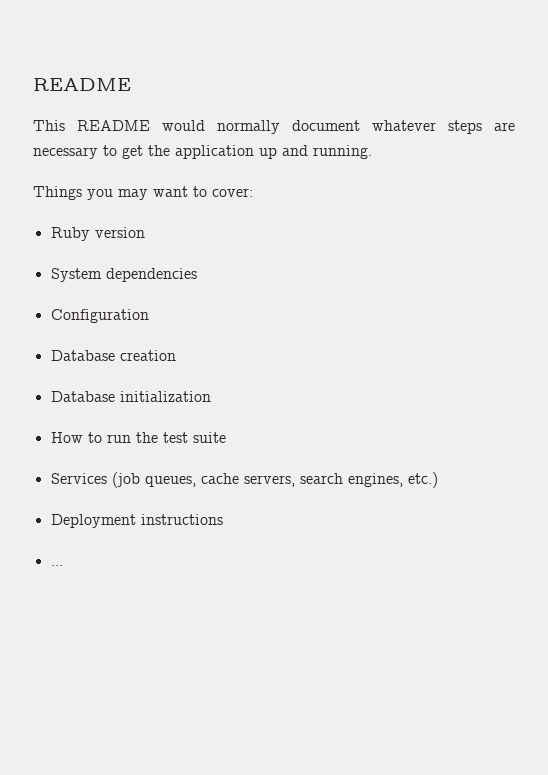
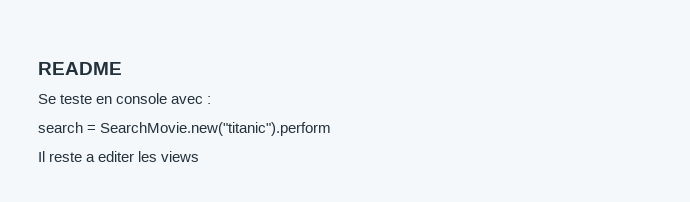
[33,120,515,134] [33,145,372,159] [33,186,253,200] [50,227,145,241] [50,268,197,282] [50,309,149,323] [50,350,176,361] [50,391,211,402] [50,432,226,443] [50,472,438,488] [50,514,223,528] [50,565,63,566] This README would normally document whatever steps are necessary to get the application up and running. // Things you may want to cover: // Ruby version // System dependencies // Configuration // Database creation // Database initialization // How to run the test suite // Services (job queues, cache servers, search engines, etc.) // Deployment instructions // ... -> [38,93,212,104] [38,122,332,136] [38,151,200,162] Se teste en console avec : // search = SearchMovie.new("titanic").perform // Il reste a editer les views

